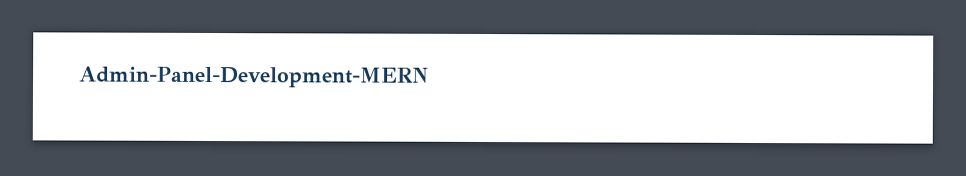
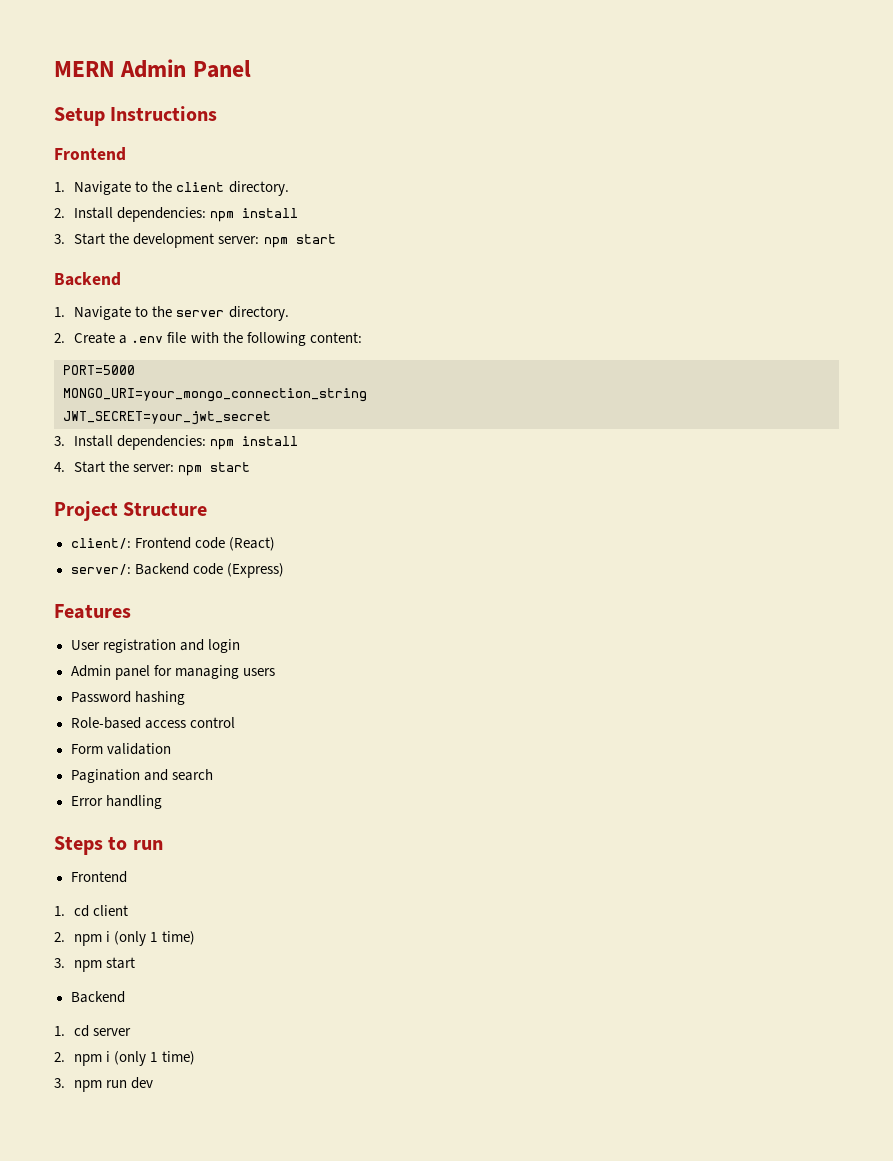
[79,66,429,88] Admin-Panel-Development-MERN -> [54,59,251,78] [54,106,218,126] [54,147,126,161] [54,181,289,196] [54,207,299,222] [54,233,336,248] [54,272,121,286] [54,306,289,321] [54,332,362,346] [63,365,135,375] [63,388,367,402] [63,411,271,425] [54,435,299,450] [54,461,251,476] [54,501,208,521] [70,537,275,551] [70,563,284,578] [54,604,131,619] [70,639,240,653] [70,665,275,680] [70,691,185,705] [70,717,235,729] [70,743,171,755] [70,769,213,783] [70,795,162,809] [54,836,163,855] [70,871,127,883] [54,905,129,917] [54,931,195,946] [54,957,136,972] [70,991,125,1003] [54,1025,132,1037] [54,1051,195,1066] [54,1077,154,1092] MERN Admin Panel // Setup Instructions // Frontend // 1. Navigate to the client directory. // 2. Install dependencies: npm install // 3. Start the development server: npm start // Backend // 1. Navigate to the server directory. // 2. Create a .env file with the following content: // PORT=5000 // MONGO_URI=your_mongo_connection_string // JWT_SECRET=your_jwt_secret // 3. Install dependencies: npm install // 4. Start the server: npm start // Project Structure // client/: Frontend code (React) // server/: Backend code (Express) // Features // User registration and login // Admin panel for managing users // Password hashing // Role-based access control // Form validation // Pagination and search // Error handling // Steps to run // Frontend // 1. cd client // 2. npm i (only 1 time) // 3. npm start // Backend // 1. cd server // 2. npm i (only 1 time) // 3. npm run dev

